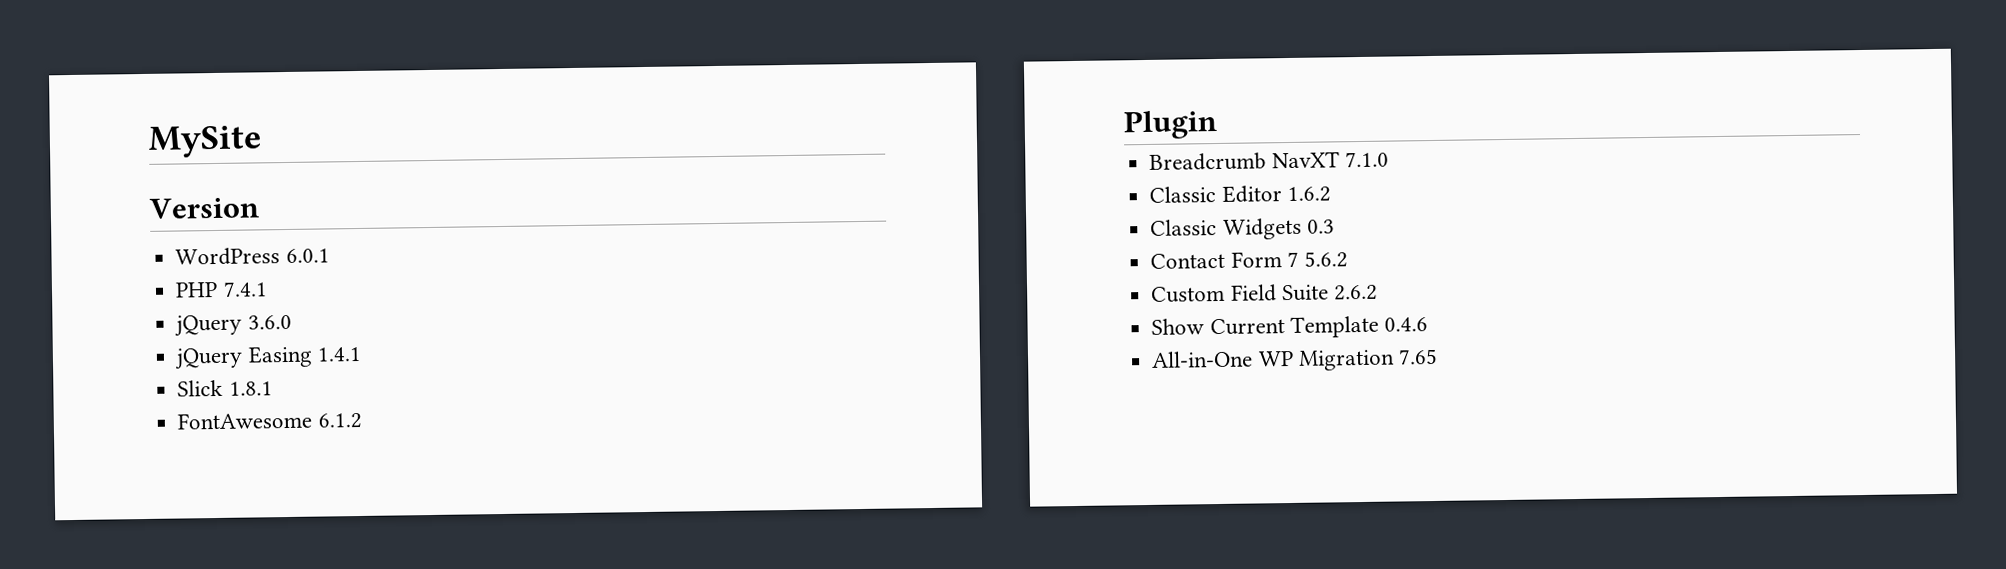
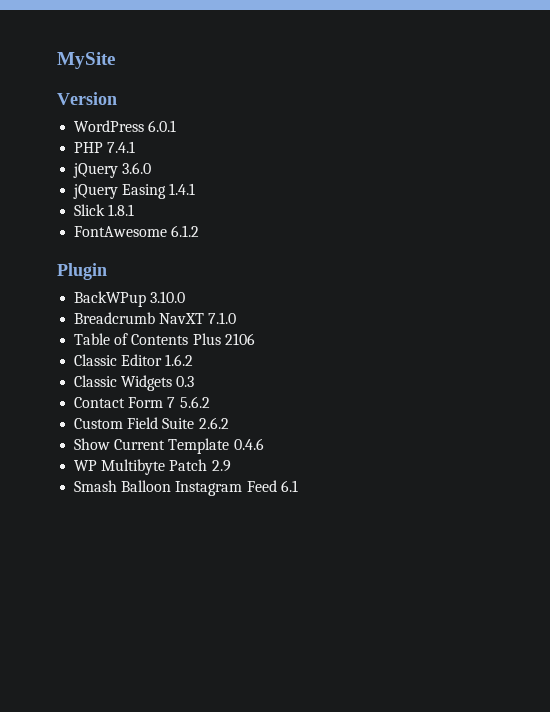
(1217, 125) none -> [74,291,186,307] // BackWPup 3.10.0
(1389, 159) none -> [74,333,255,345] // Table of Contents Plus 2106
[1151,348,1438,371] All-in-One WP Migration 7.65 -> [74,459,231,475] [74,480,298,496] WP Multibyte Patch 2.9 // Smash Balloon Instagram Feed 6.1

